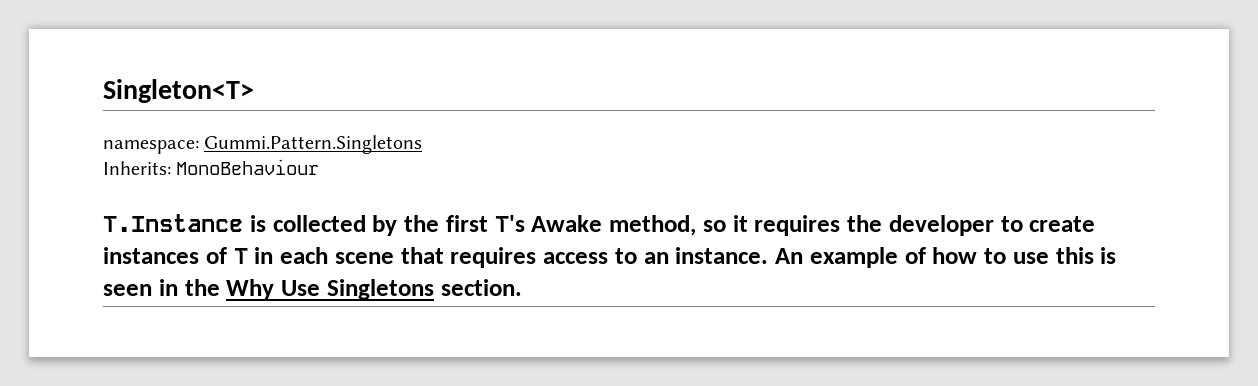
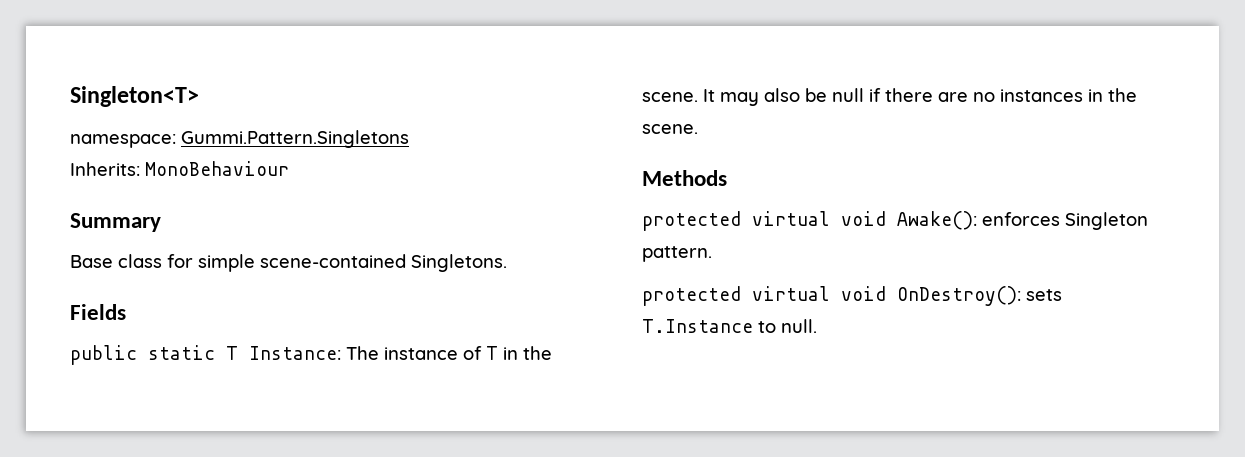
[103,214,1096,236] [103,247,1117,268] [103,279,522,300] T.Instance is collected by the first T's Awake method, so it requires the developer to create instances of T in each scene that requires access to an instance. An example of how to use this is seen in the Why Use Singletons section. -> [70,213,161,232] [70,254,507,272] [70,304,126,320] [70,345,552,365] [642,88,1137,106] [642,124,698,134] [642,170,727,186] [642,211,1148,231] [642,246,712,262] [642,286,1062,306] [642,319,817,333] Summary // Base class for simple scene-contained Singletons. // Fields // public static T Instance: The instance of T in the scene. It may also be null if there are no instances in the scene. // Methods // protected virtual void Awake(): enforces Singleton pattern. // protected virtual void OnDestroy(): sets T.Instance to null.

